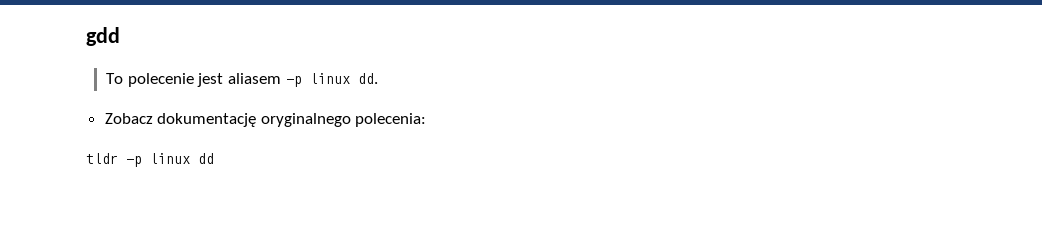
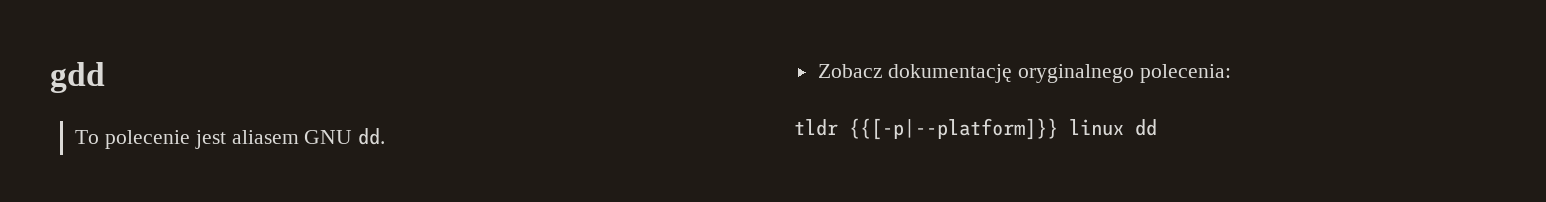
[285,73,350,87] -p linux -> [304,130,353,144] GNU
[126,156,142,167] -p -> [849,118,1058,140] {{[-p|--platform]}}

